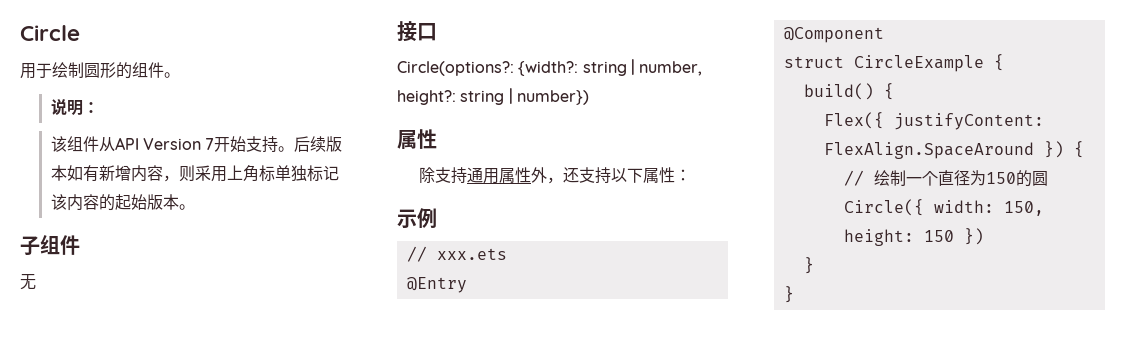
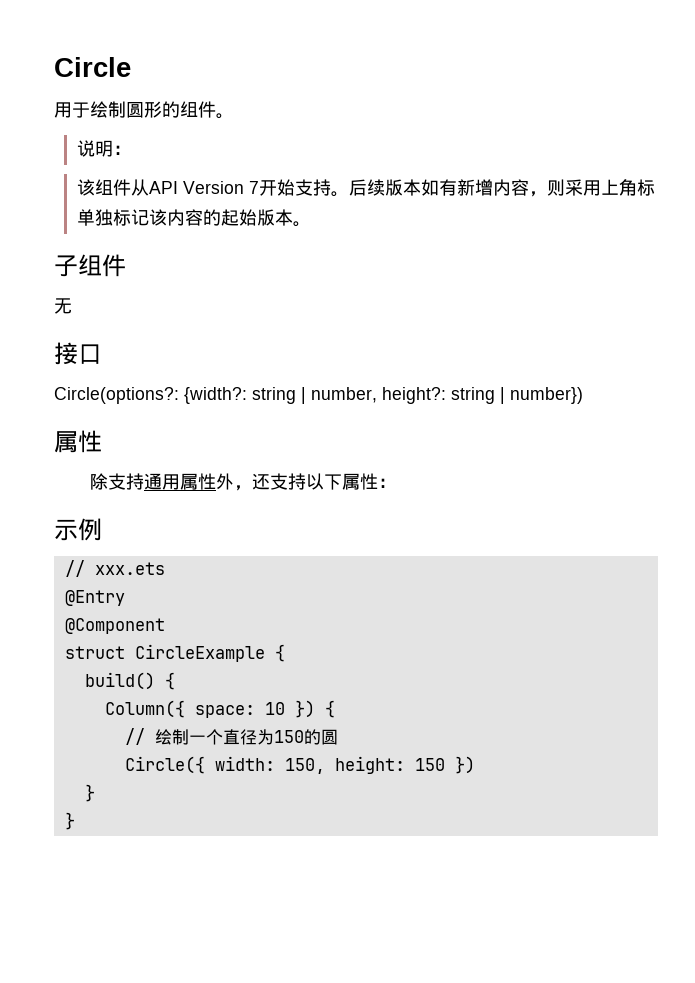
[823,112,1044,130] [823,142,1034,159] Flex({ justifyContent: FlexAlign.SpaceAround -> [104,700,285,718] Column({ space: 10

